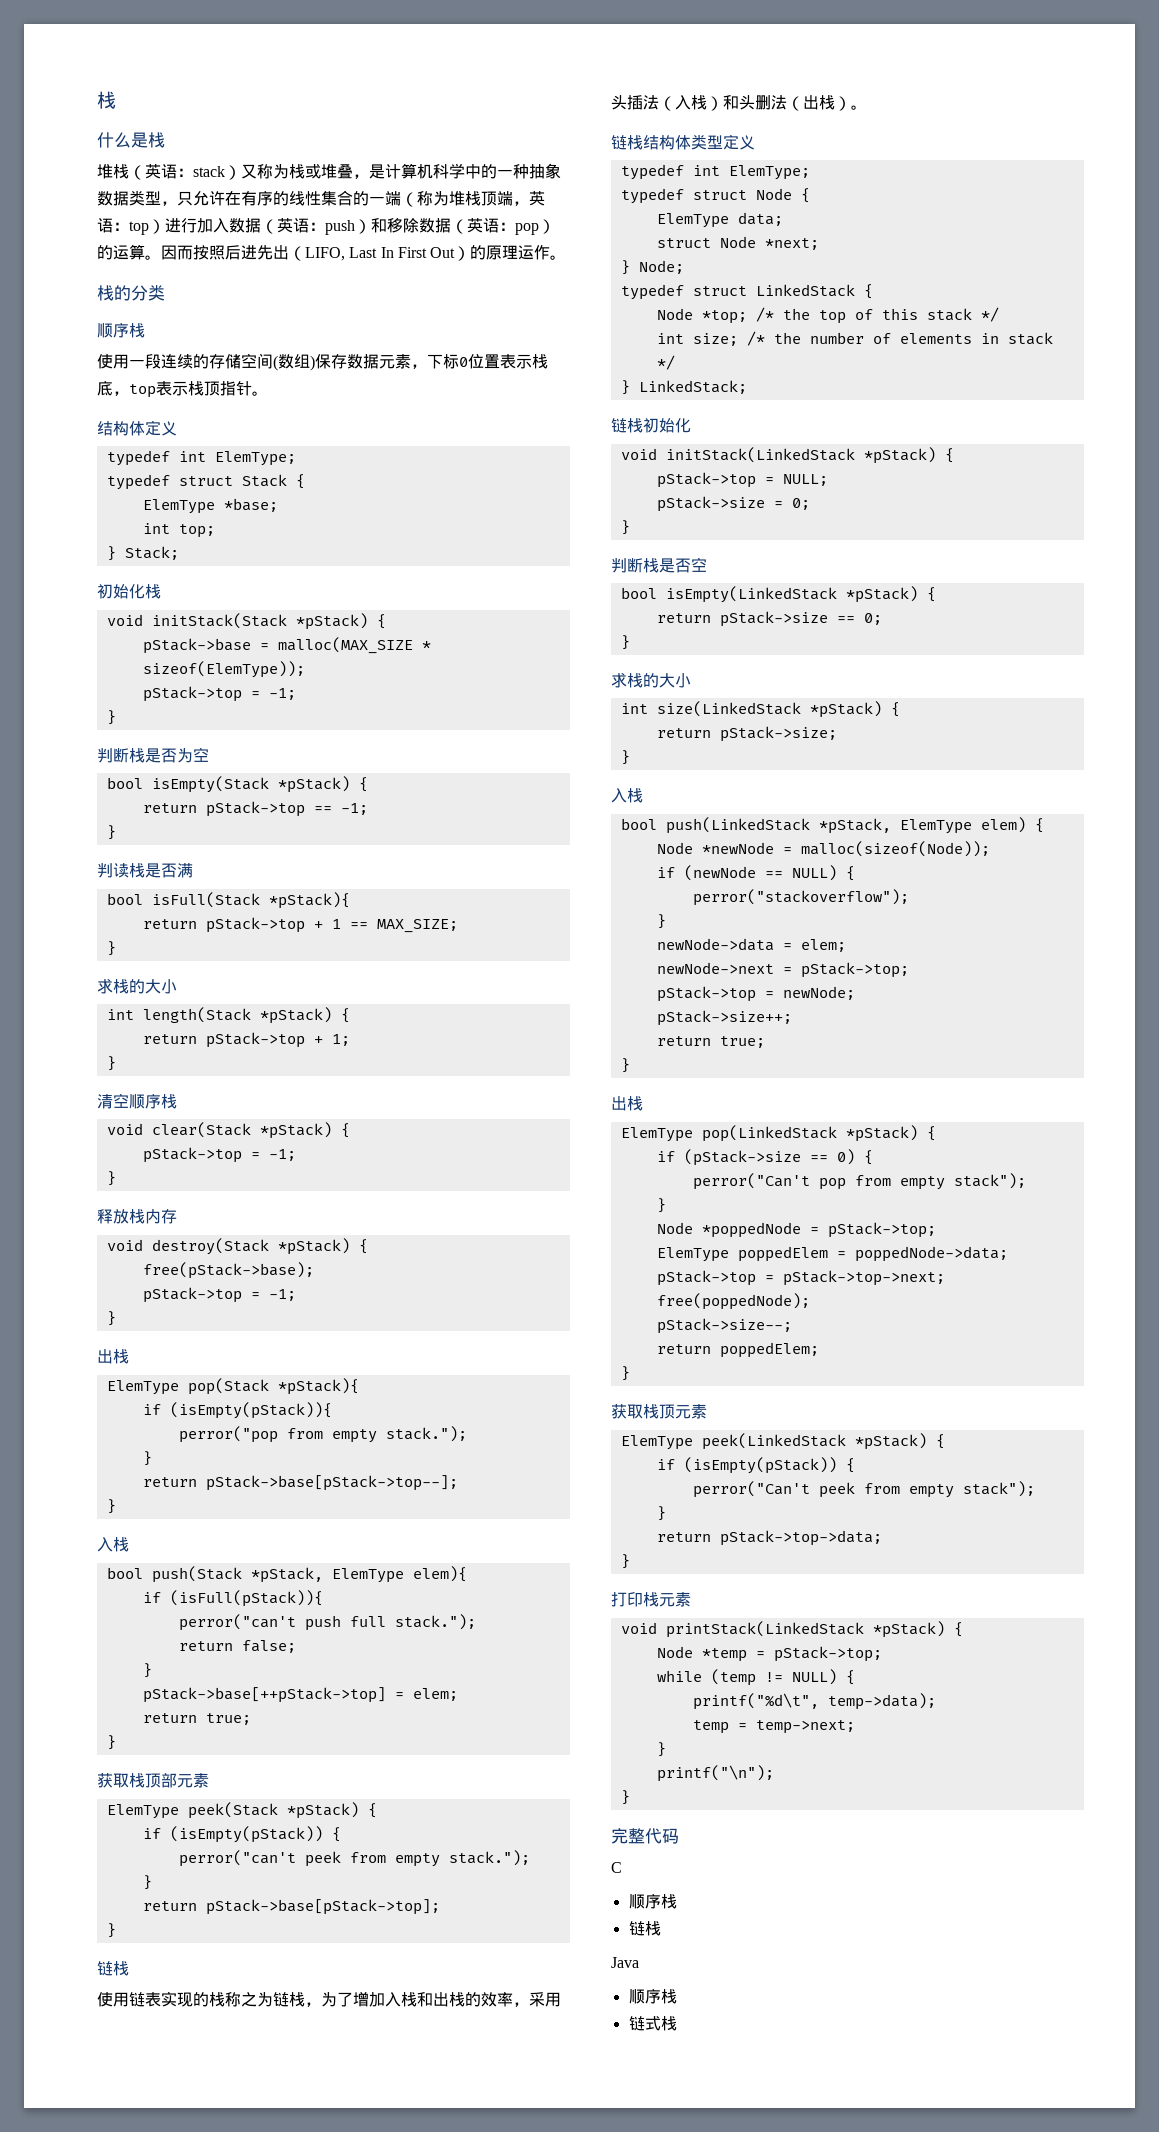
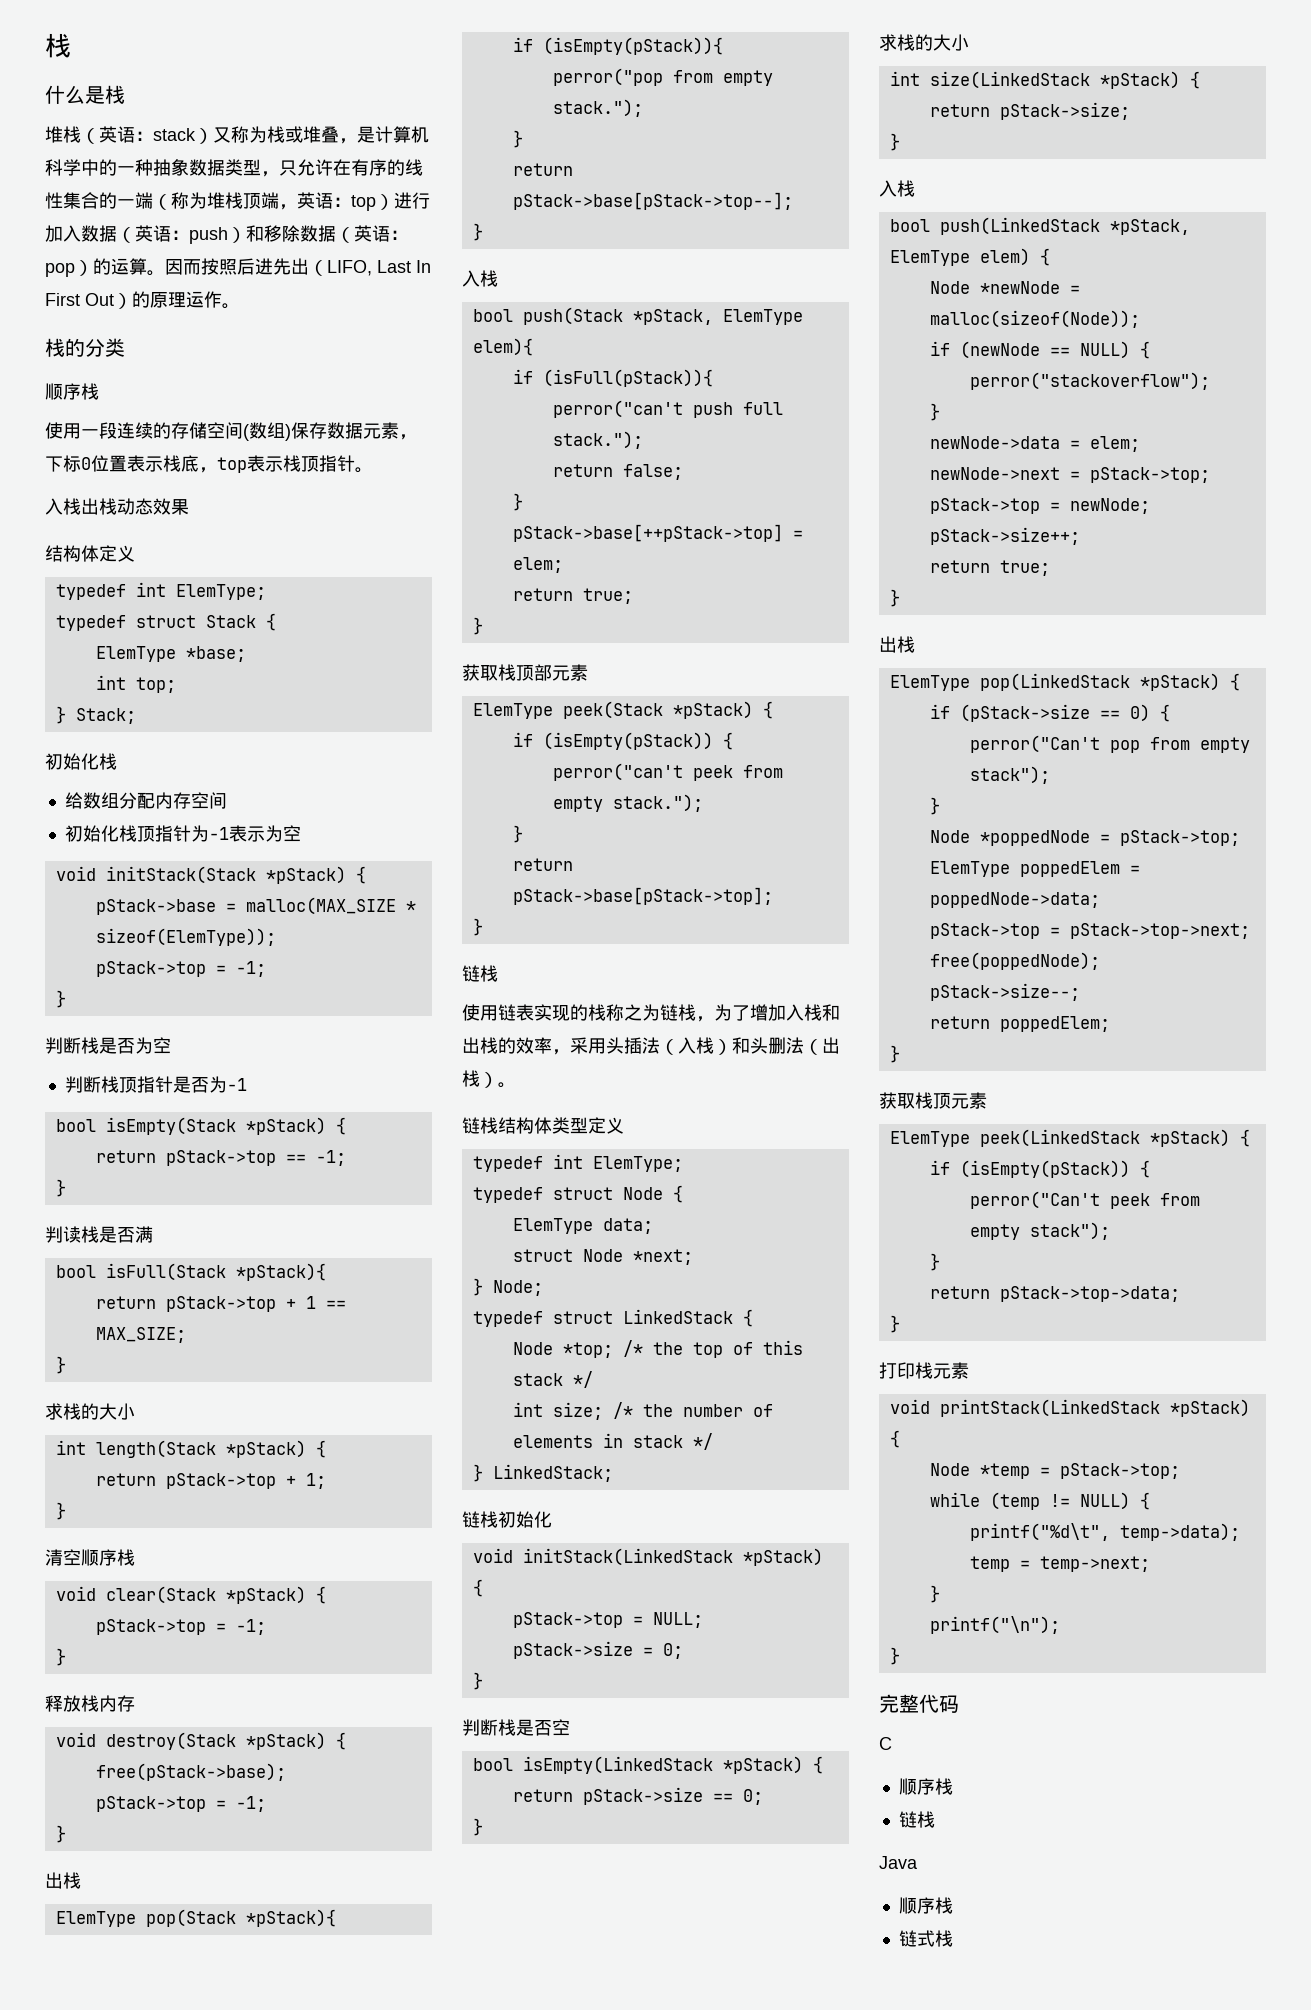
(268, 393) none -> [45,498,189,515] // 入栈出栈动态效果
(161, 591) none -> [64,792,227,809] [64,825,301,842] // 给数组分配内存空间 // 初始化栈顶指针为-1表示为空
(209, 754) none -> [64,1076,247,1093] // 判断栈顶指针是否为-1

